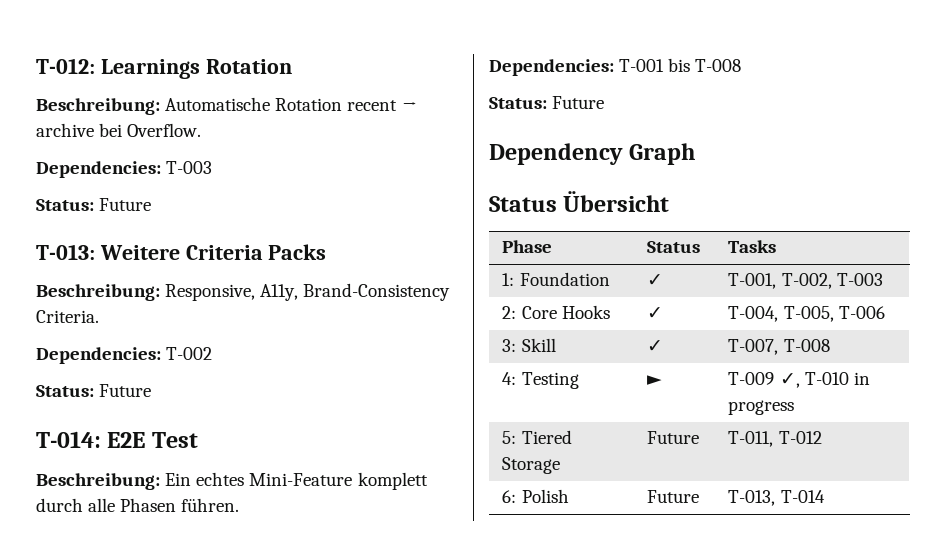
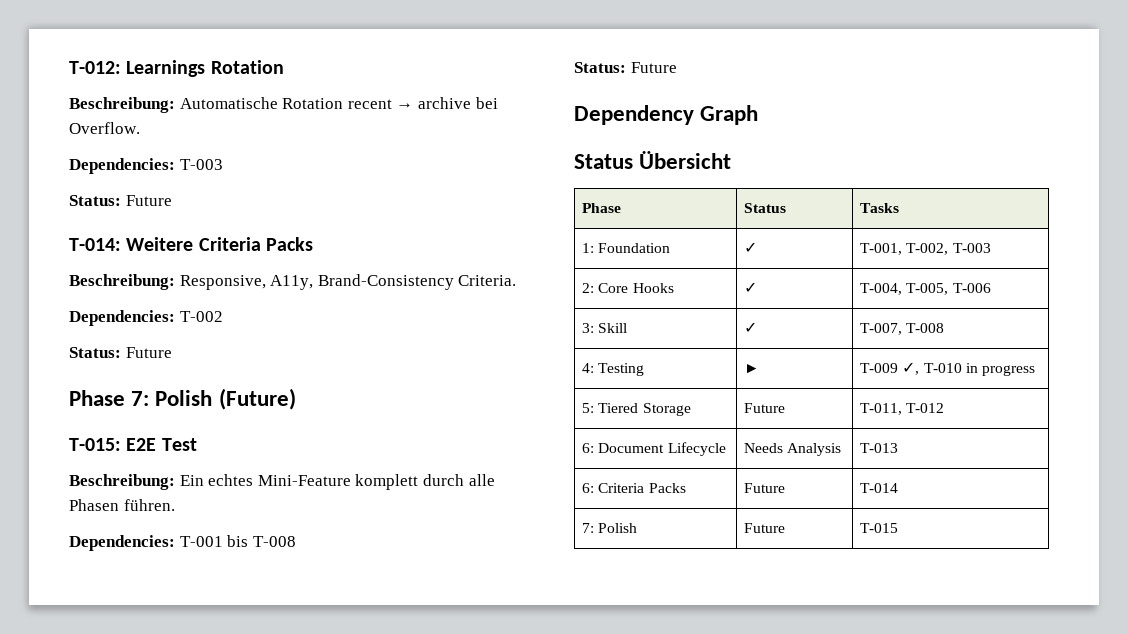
[36,244,95,260] T-013: -> [69,238,121,251] T-014:
[36,431,101,448] T-014: -> [69,388,296,410] [69,438,121,451] Phase 7: Polish (Future) // T-015:
(517, 496) none -> [598,442,726,456] [744,443,842,456] [860,443,899,453] [582,483,686,493] [744,483,786,493] [860,483,899,493] [582,523,595,533] Document Lifecycle | Needs Analysis | T-013 // 6: Criteria Packs | Future | T-014 // 7:
[728,490,825,506] T-013, T-014 -> [860,523,899,533] T-015

